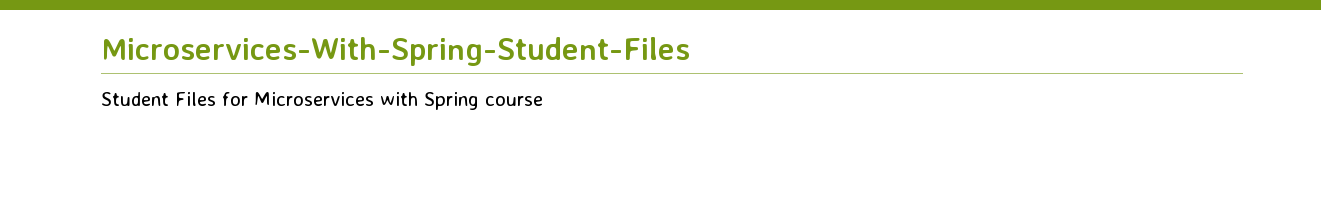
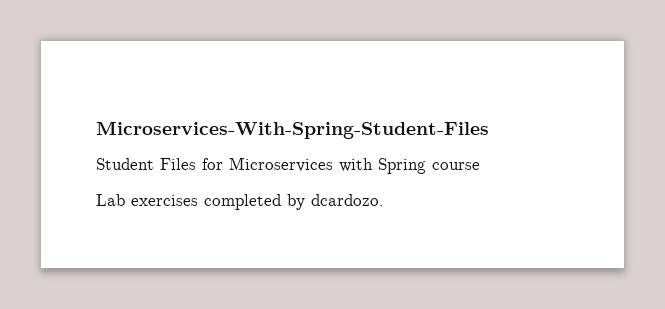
(543, 101) none -> [96,194,384,210] // Lab exercises completed by dcardozo.

